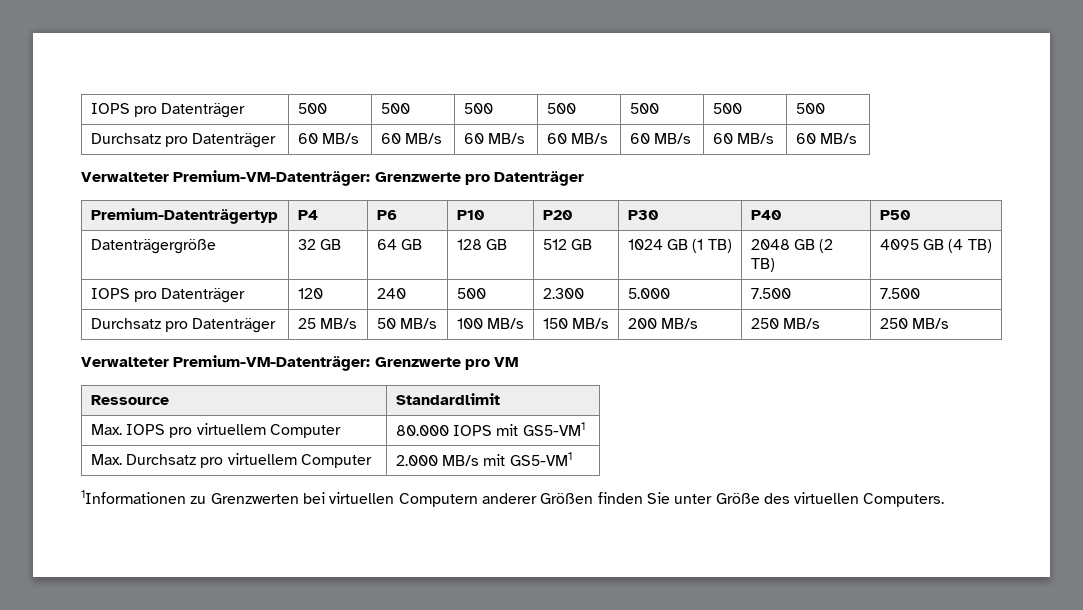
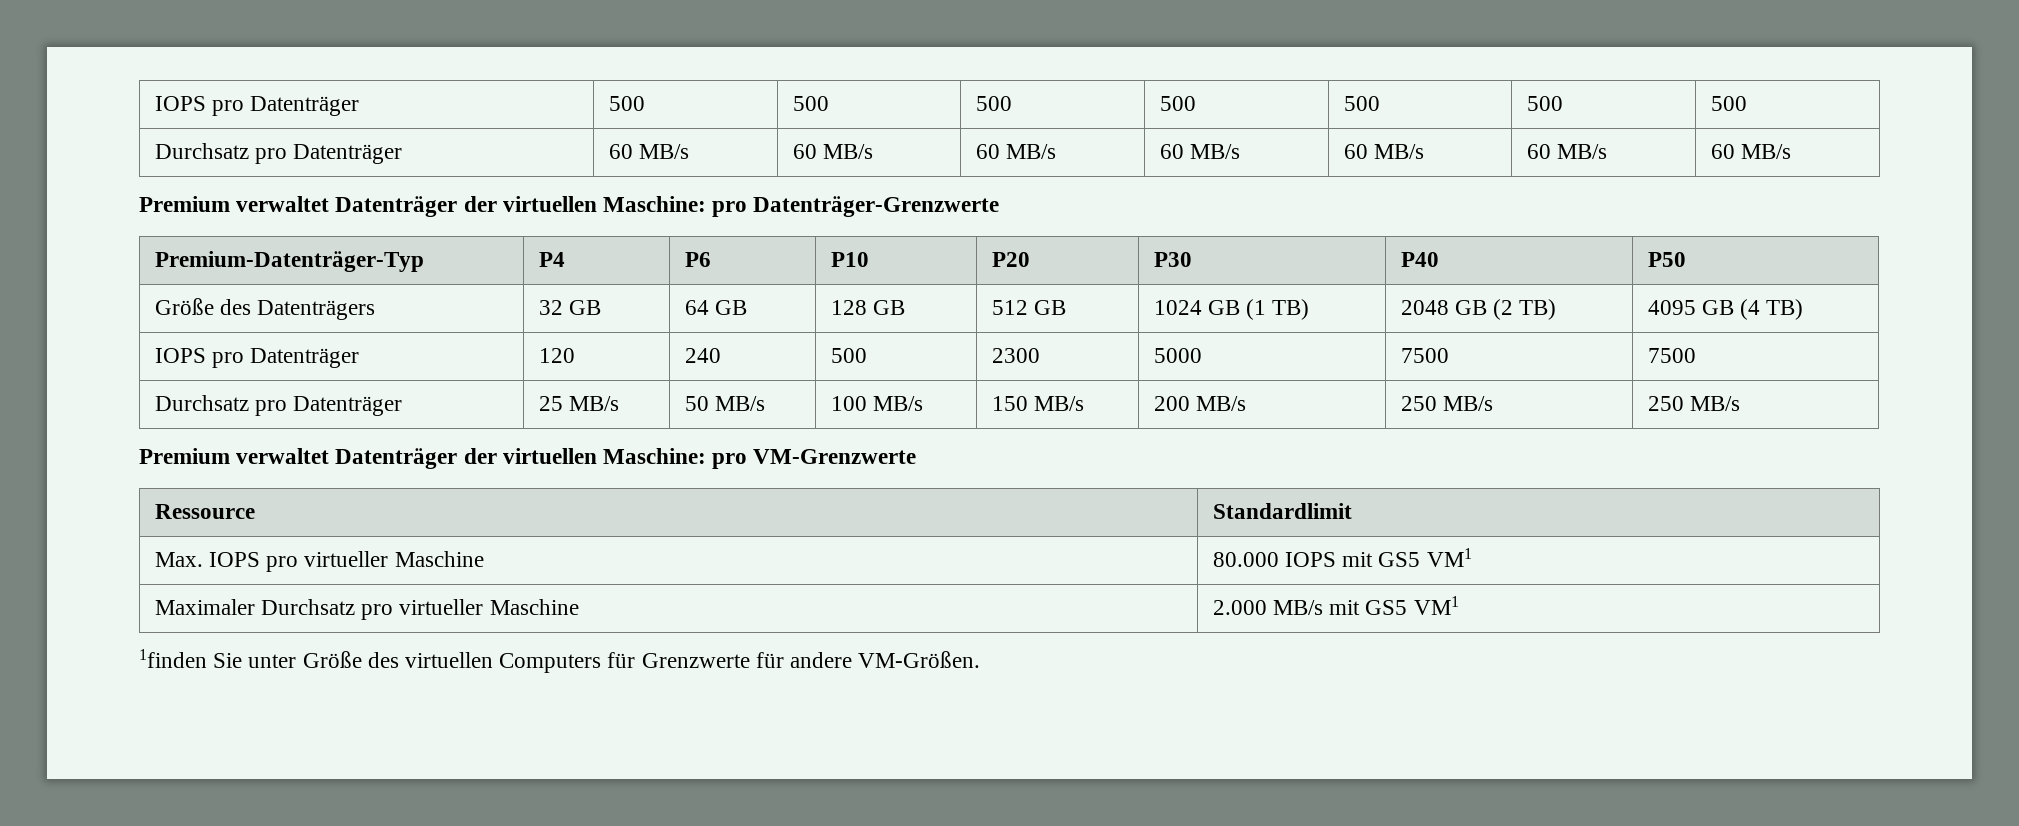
[81,170,585,186] [90,208,278,224] Verwalteter Premium-VM-Datenträger: Grenzwerte pro Datenträger // Premium-Datenträgertyp -> [139,196,1000,217] [154,251,424,272] Premium verwaltet Datenträger der virtuellen Maschine: pro Datenträger-Grenzwerte // Premium-Datenträger-Typ
[90,239,216,254] Datenträgergröße -> [154,298,376,320] Größe des Datenträgers
[542,288,584,299] [627,288,670,299] [750,288,791,299] [879,288,920,299] 2.300 | 5.000 | 7.500 | 7.500 -> [991,348,1040,363] [1153,348,1202,363] [1400,348,1449,363] [1647,348,1696,363] 2300 | 5000 | 7500 | 7500
[81,355,519,371] Verwalteter Premium-VM-Datenträger: Grenzwerte pro VM -> [139,448,917,469] Premium verwaltet Datenträger der virtuellen Maschine: pro VM-Grenzwerte
[196,423,341,438] virtuellem Computer -> [304,551,484,567] virtueller Maschine
[522,422,585,436] [90,453,372,468] [395,452,572,466] [81,490,643,507] GS5-VM1 // Max. Durchsatz pro virtuellem Computer | 2.000 MB/s mit GS5-VM1 // 1Informationen zu Grenzwerten bei virtuellen Computern anderer Größen finden -> [1378,548,1472,567] [154,599,579,620] [1212,596,1459,615] [139,649,207,668] GS5 VM1 // Maximaler Durchsatz pro virtueller Maschine | 2.000 MB/s mit GS5 VM1 // 1finden
[863,493,945,507] Computers. -> [499,651,981,673] Computers für Grenzwerte für andere VM-Größen.

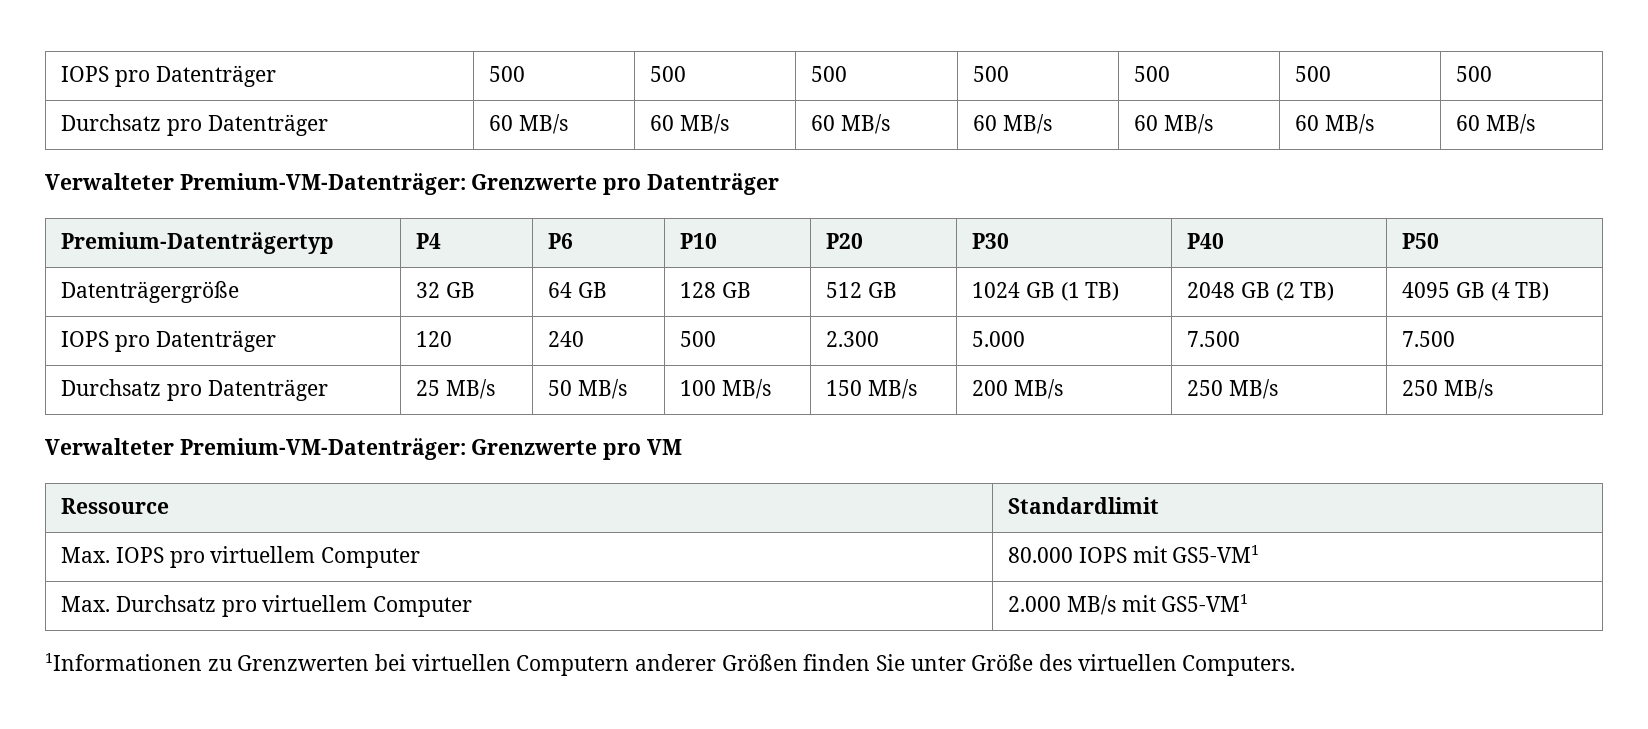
[139,196,1000,217] [154,251,424,272] Premium verwaltet Datenträger der virtuellen Maschine: pro Datenträger-Grenzwerte // Premium-Datenträger-Typ -> [45,173,779,195] [61,232,335,254] Verwalteter Premium-VM-Datenträger: Grenzwerte pro Datenträger // Premium-Datenträgertyp
[154,298,376,320] Größe des Datenträgers -> [61,281,240,303] Datenträgergröße
[991,348,1040,363] [1153,348,1202,363] [1400,348,1449,363] [1647,348,1696,363] 2300 | 5000 | 7500 | 7500 -> [826,331,880,347] [972,331,1026,347] [1187,331,1241,347] [1402,331,1456,347] 2.300 | 5.000 | 7.500 | 7.500
[139,448,917,469] Premium verwaltet Datenträger der virtuellen Maschine: pro VM-Grenzwerte -> [45,438,682,460] Verwalteter Premium-VM-Datenträger: Grenzwerte pro VM
[304,551,484,567] virtueller Maschine -> [210,546,421,568] virtuellem Computer
[1378,548,1472,567] [154,599,579,620] [1212,596,1459,615] [139,649,207,668] GS5 VM1 // Maximaler Durchsatz pro virtueller Maschine | 2.000 MB/s mit GS5 VM1 // 1finden -> [1172,545,1260,563] [61,595,473,617] [1008,594,1249,615] [45,653,871,676] GS5-VM1 // Max. Durchsatz pro virtuellem Computer | 2.000 MB/s mit GS5-VM1 // 1Informationen zu Grenzwerten bei virtuellen Computern anderer Größen finden
[499,651,981,673] Computers für Grenzwerte für andere VM-Größen. -> [1182,655,1296,676] Computers.

